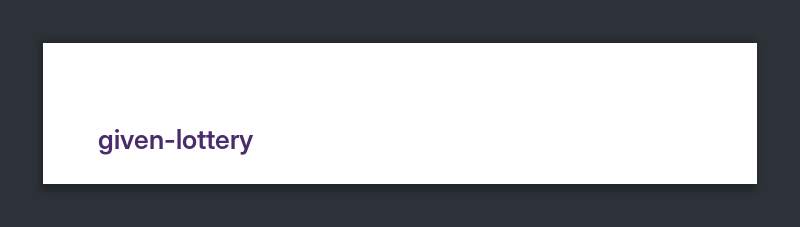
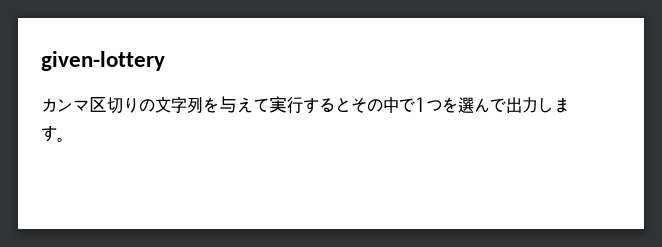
(254, 142) none -> [41,96,570,114] [41,125,65,142] // カンマ区切りの文字列を与えて実行するとその中で1つを選んで出力します。

